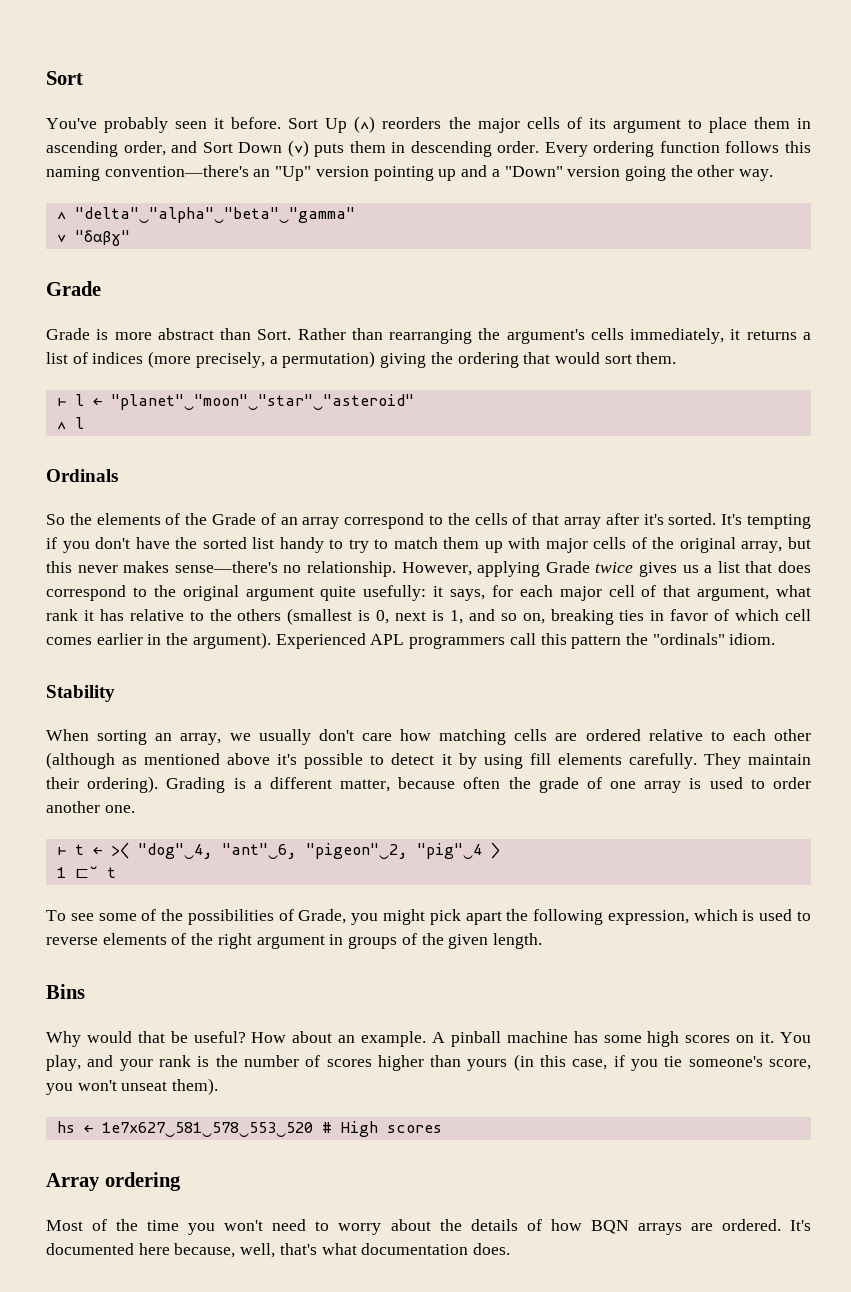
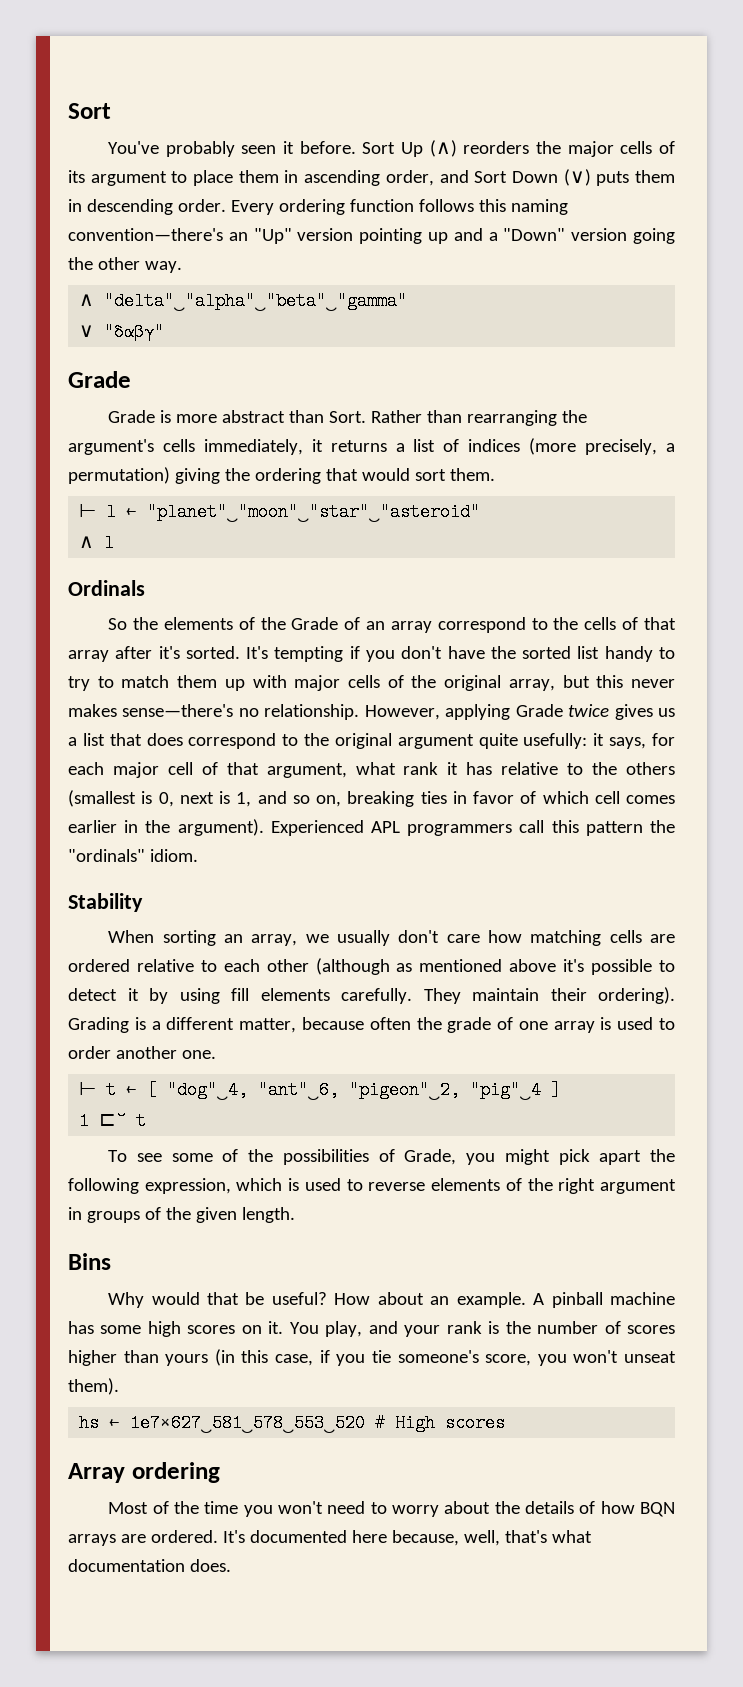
[110,842,129,859] >⟨ -> [147,1081,158,1099] [
[490,842,500,859] ⟩ -> [551,1081,562,1099] ]

